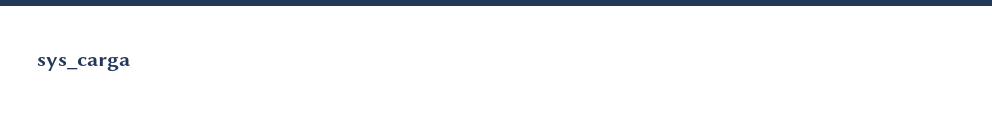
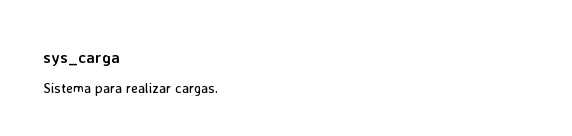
(130, 64) none -> [43,83,218,96] // Sistema para realizar cargas.

